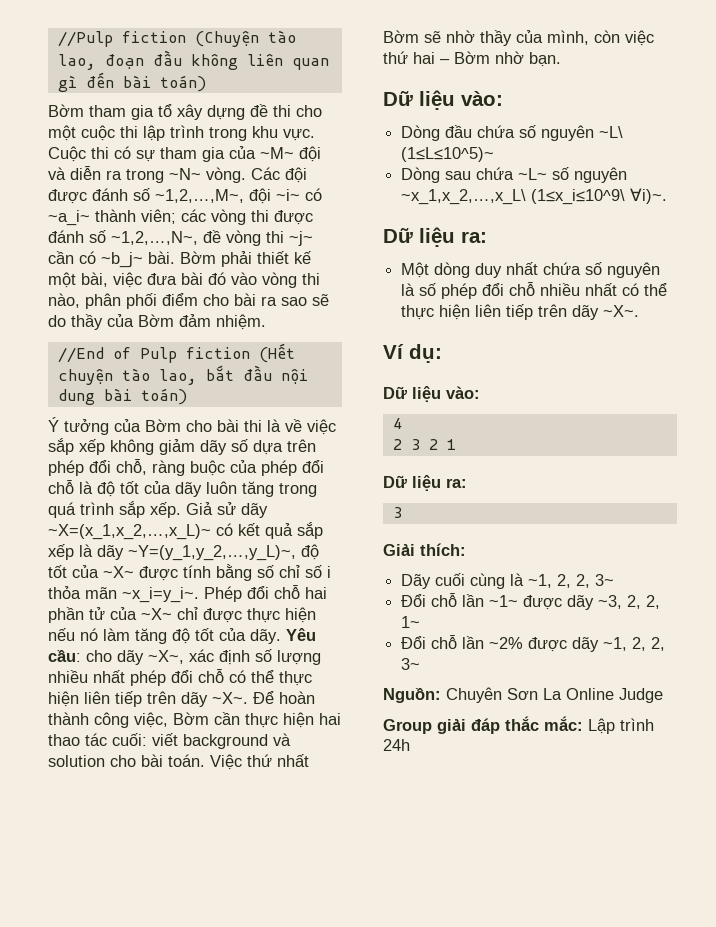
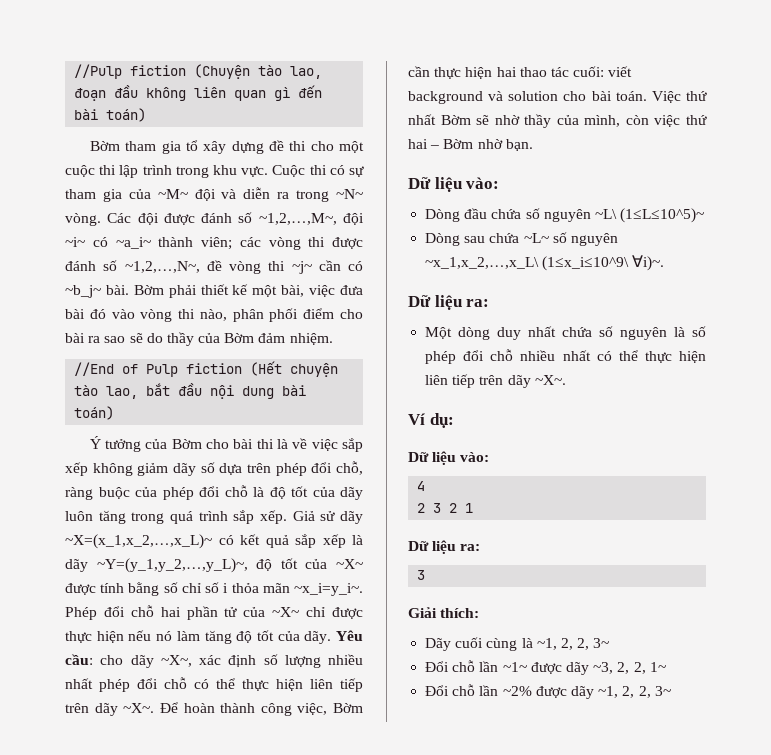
[383,687,663,703] [383,716,654,734] [383,739,410,751] // Nguồn: Chuyên Sơn La Online Judge // Group giải đáp thắc mắc: Lập trình 24h -> (671, 691) none

